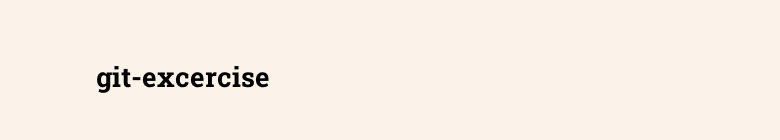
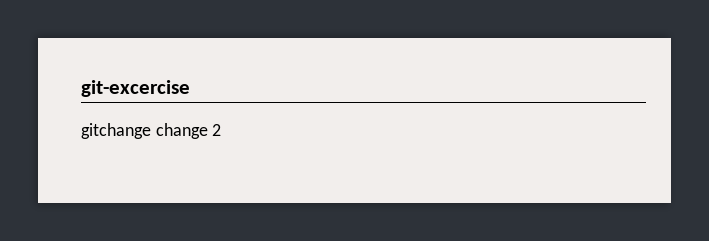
(270, 79) none -> [81,123,222,139] // gitchange change 2

